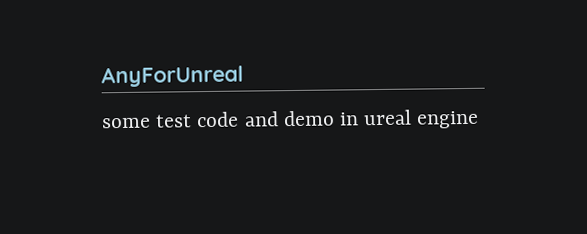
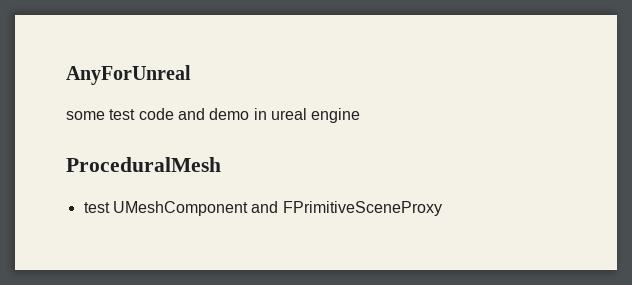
(480, 119) none -> [66,157,221,172] [83,201,442,216] // ProceduralMesh // test UMeshComponent and FPrimitiveSceneProxy

